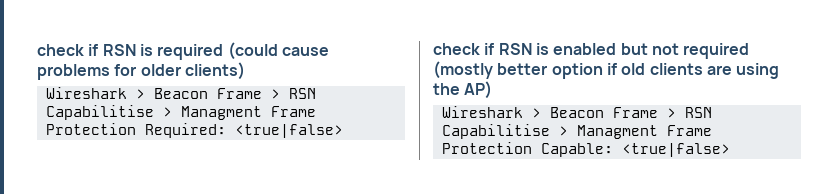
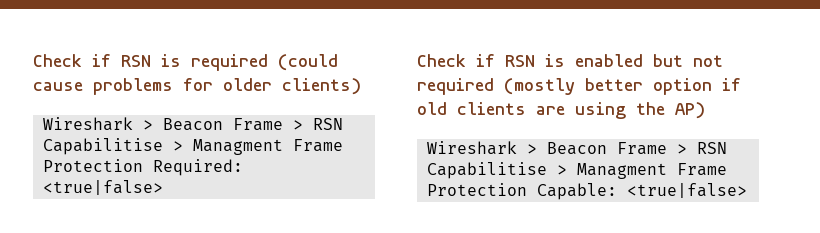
[37,44,84,56] check -> [33,54,82,67] Check
[433,43,480,55] check -> [417,54,466,67] Check

